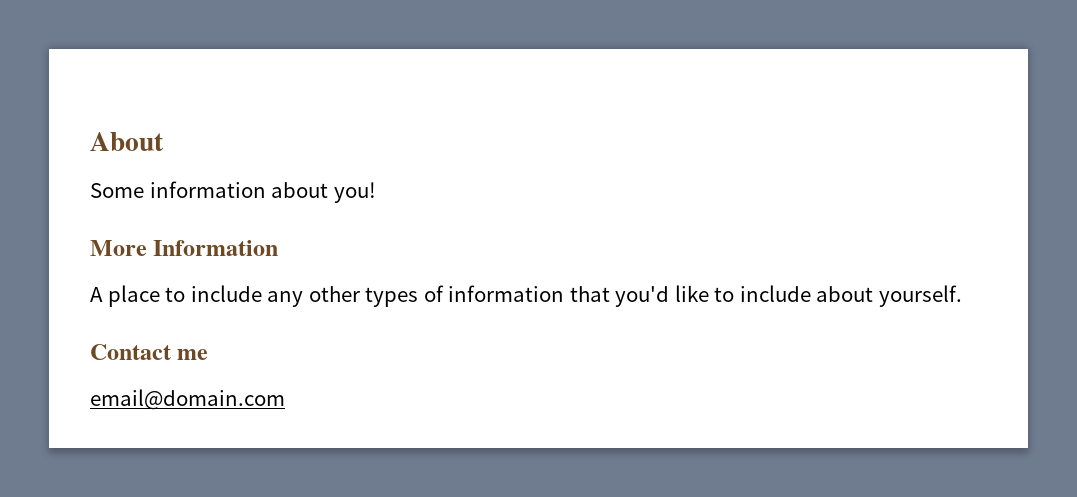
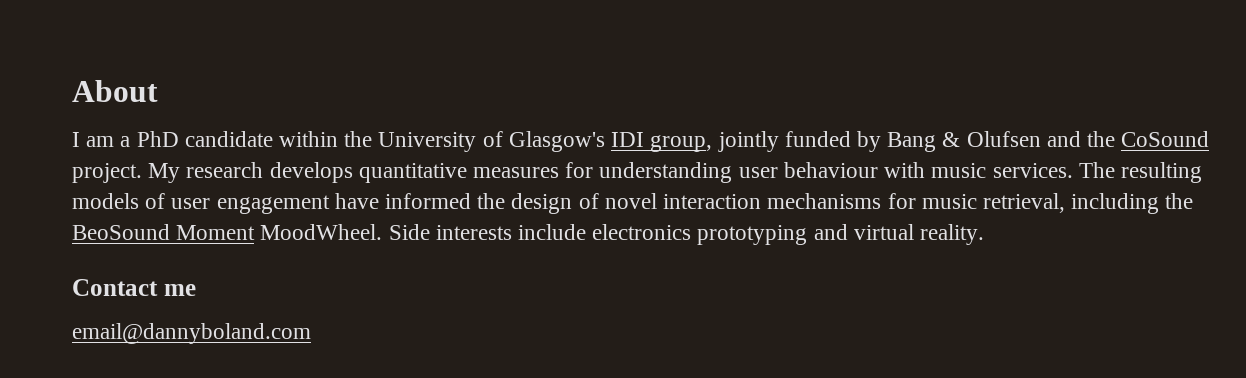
[90,181,376,203] [90,240,279,256] [90,285,963,307] Some information about you! // More Information // A place to include any other types of information that you'd like to include about yourself. -> [72,131,1210,152] [72,162,1202,183] [72,193,1194,214] [72,224,985,245] I am a PhD candidate within the University of Glasgow's IDI group, jointly funded by Bang & Olufsen and the CoSound project. My research develops quantitative measures for understanding user behaviour with music services. The resulting models of user engagement have informed the design of novel interaction mechanisms for music retrieval, including the BeoSound Moment MoodWheel. Side interests include electronics prototyping and virtual reality.
[90,389,285,410] email@domain.com -> [72,323,311,344] email@dannyboland.com

